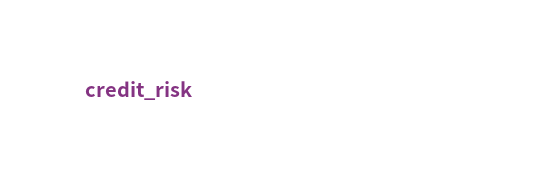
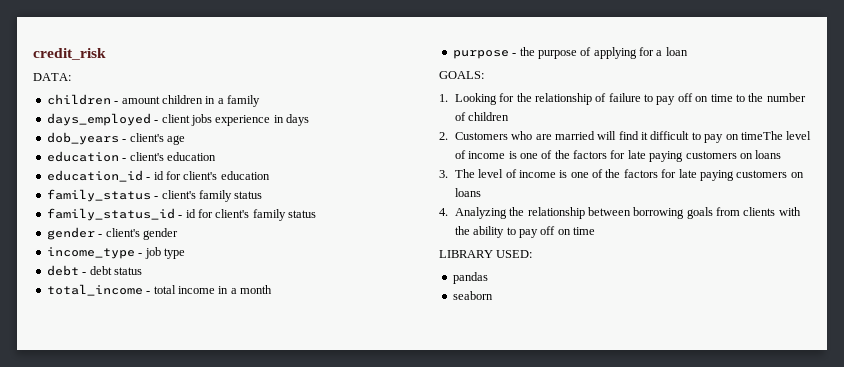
(192, 90) none -> [33,73,71,81] [46,94,260,107] [46,113,309,126] [46,132,185,145] [46,151,216,162] [46,170,270,182] [46,189,263,202] [46,208,316,221] [46,227,178,240] [46,247,185,259] [46,265,142,276] [46,284,272,296] [452,47,688,59] [439,71,484,79] [439,93,806,105] [454,112,510,121] [439,131,812,143] [454,150,782,162] [439,169,804,181] [454,188,481,197] [439,207,801,219] [454,226,596,238] [439,250,533,258] [452,272,488,284] [452,291,493,300] // DATA: // children - amount children in a family // days_employed - client jobs experience in days // dob_years - client's age // education - client's education // education_id - id for client's education // family_status - client's family status // family_status_id - id for client's family status // gender - client's gender // income_type - job type // debt - debt status // total_income - total income in a month // purpose - the purpose of applying for a loan // GOALS: // 1. Looking for the relationship of failure to pay off on time to the number of children // 2. Customers who are married will find it difficult to pay on timeThe level of income is one of the factors for late paying customers on loans // 3. The level of income is one of the factors for late paying customers on loans // 4. Analyzing the relationship between borrowing goals from clients with the ability to pay off on time // LIBRARY USED: // pandas // seaborn

